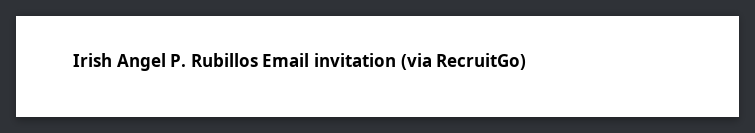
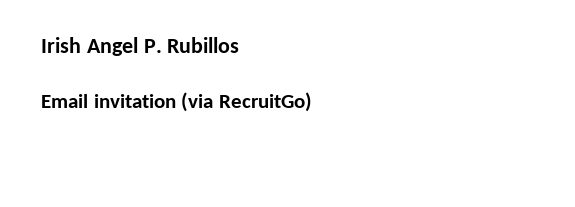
(258, 60) none -> (240, 45) //

